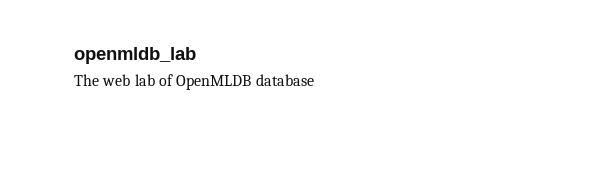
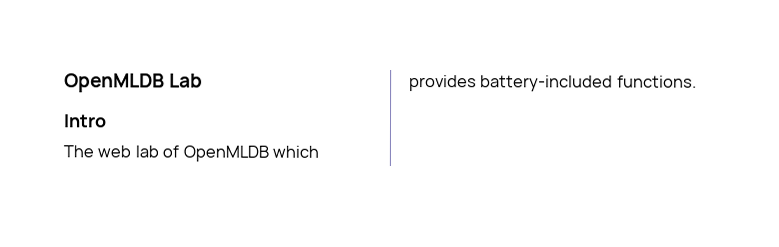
[74,47,196,64] openmldb_lab -> [64,73,204,93] [63,114,107,128] OpenMLDB Lab // Intro
[255,74,314,86] database -> [272,145,320,158] [409,75,697,92] which provides battery-included functions.

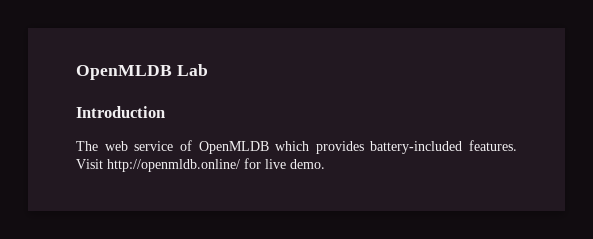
[63,114,107,128] Intro -> [76,106,165,118] Introduction
[134,145,159,158] lab -> [134,141,174,151] service
[616,75,697,88] functions. -> [469,140,517,151] [76,158,325,172] features. Visit http://openmldb.online/ for live demo.

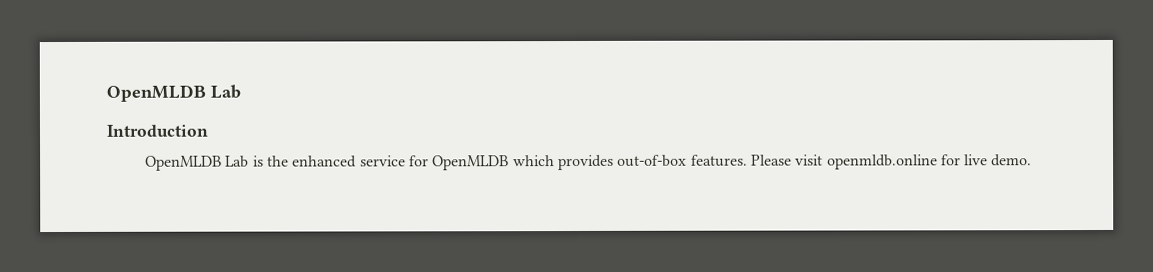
[76,140,517,154] [76,159,240,172] The web service of OpenMLDB which provides battery-included features. Visit http://openmldb.online/ -> [145,154,938,171] OpenMLDB Lab is the enhanced service for OpenMLDB which provides out-of-box features. Please visit openmldb.online

